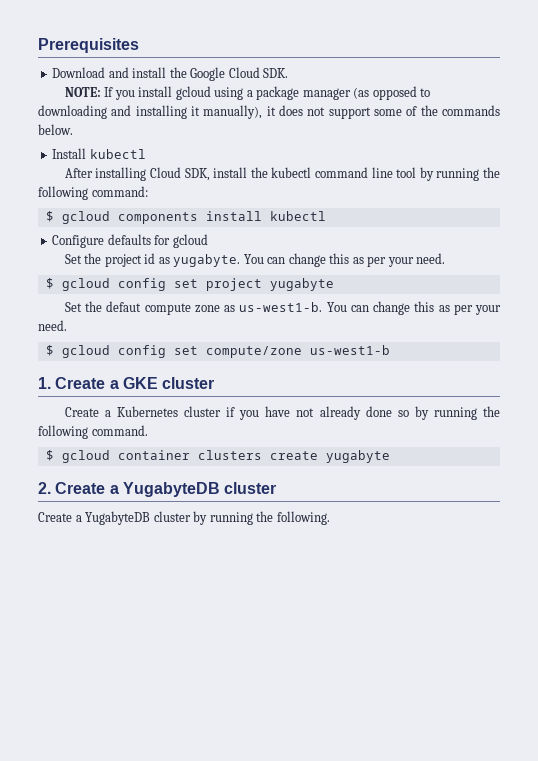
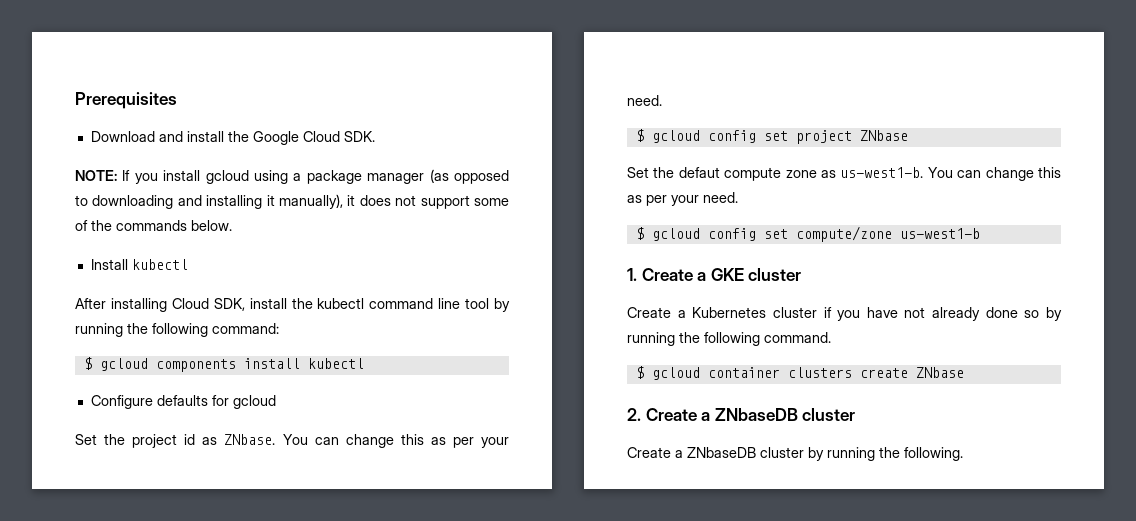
[173,254,241,267] yugabyte. -> [224,434,276,445] ZNbase.
[269,278,334,291] yugabyte -> [859,130,908,141] ZNbase
[325,450,390,463] yugabyte -> [915,367,964,378] ZNbase
[122,482,277,497] [38,511,151,525] YugabyteDB cluster // Create a YugabyteDB -> [714,408,856,421] [627,447,756,458] ZNbaseDB cluster // Create a ZNbaseDB

